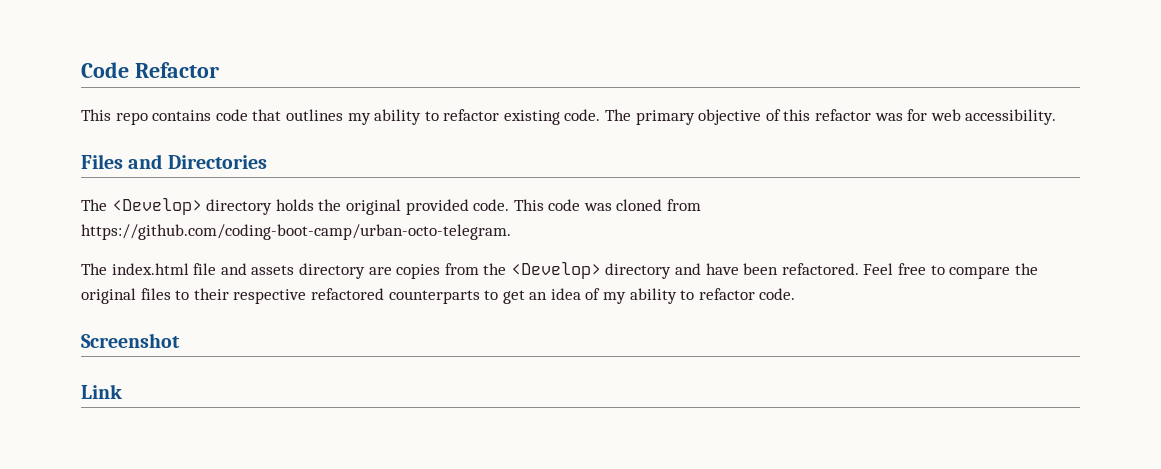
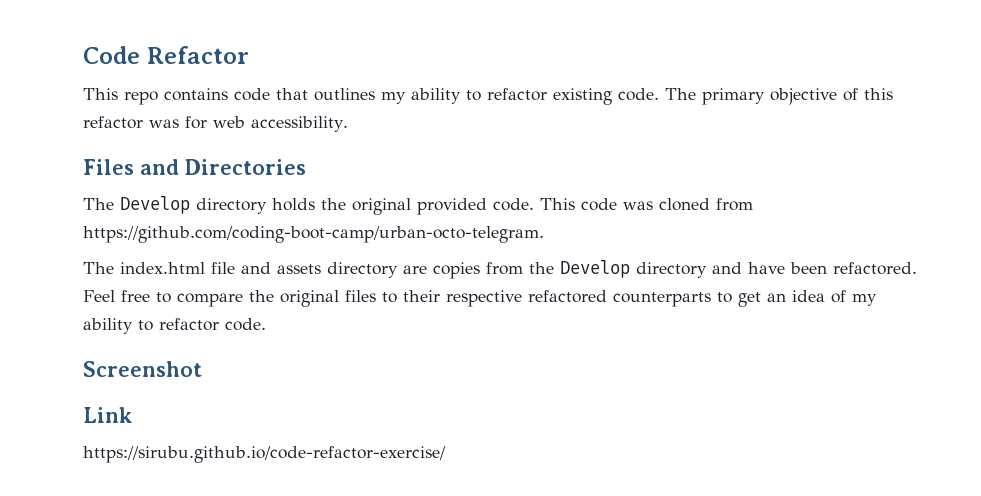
[111,198,202,215] <Develop> -> [120,196,190,214] Develop
[510,262,601,279] <Develop> -> [560,260,630,278] Develop
(122, 391) none -> [83,446,446,463] // https://sirubu.github.io/code-refactor-exercise/

